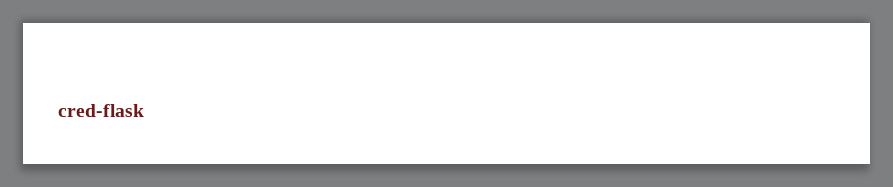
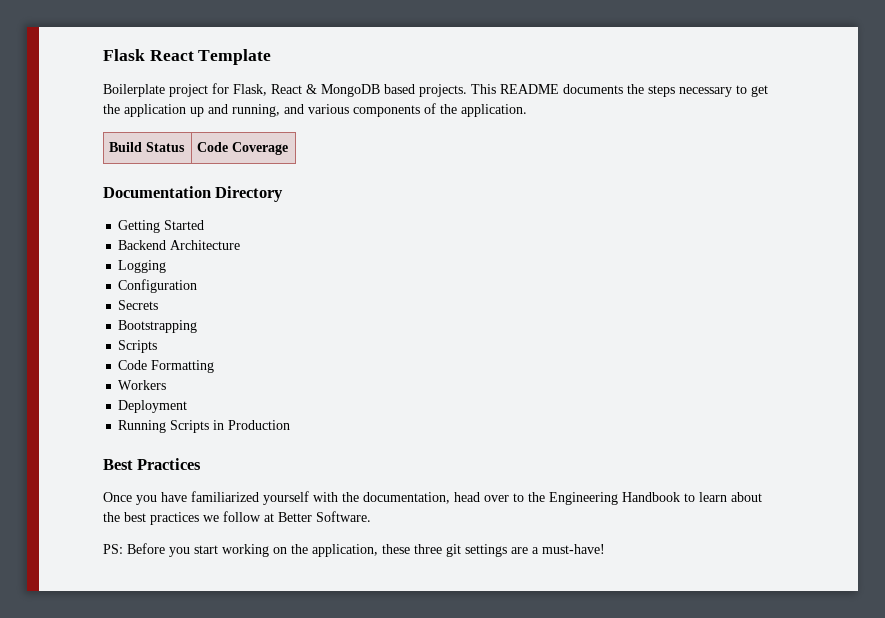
[58,104,144,117] cred-flask -> [103,49,272,65] [103,83,768,97] [103,103,527,117] [108,142,185,152] [196,142,288,155] [103,186,284,202] [118,220,205,233] [118,240,241,250] [118,260,167,273] [118,279,198,293] [118,300,159,310] [118,320,198,333] [118,340,158,353] [118,360,215,373] [118,380,167,390] [118,400,188,413] [118,420,291,433] [103,458,202,470] [103,491,762,505] [103,511,371,525] [103,543,605,557] Flask React Template // Boilerplate project for Flask, React & MongoDB based projects. This README documents the steps necessary to get the application up and running, and various components of the application. // Build Status | Code Coverage // Documentation Directory // Getting Started // Backend Architecture // Logging // Configuration // Secrets // Bootstrapping // Scripts // Code Formatting // Workers // Deployment // Running Scripts in Production // Best Practices // Once you have familiarized yourself with the documentation, head over to the Engineering Handbook to learn about the best practices we follow at Better Software. // PS: Before you start working on the application, these three git settings are a must-have!

